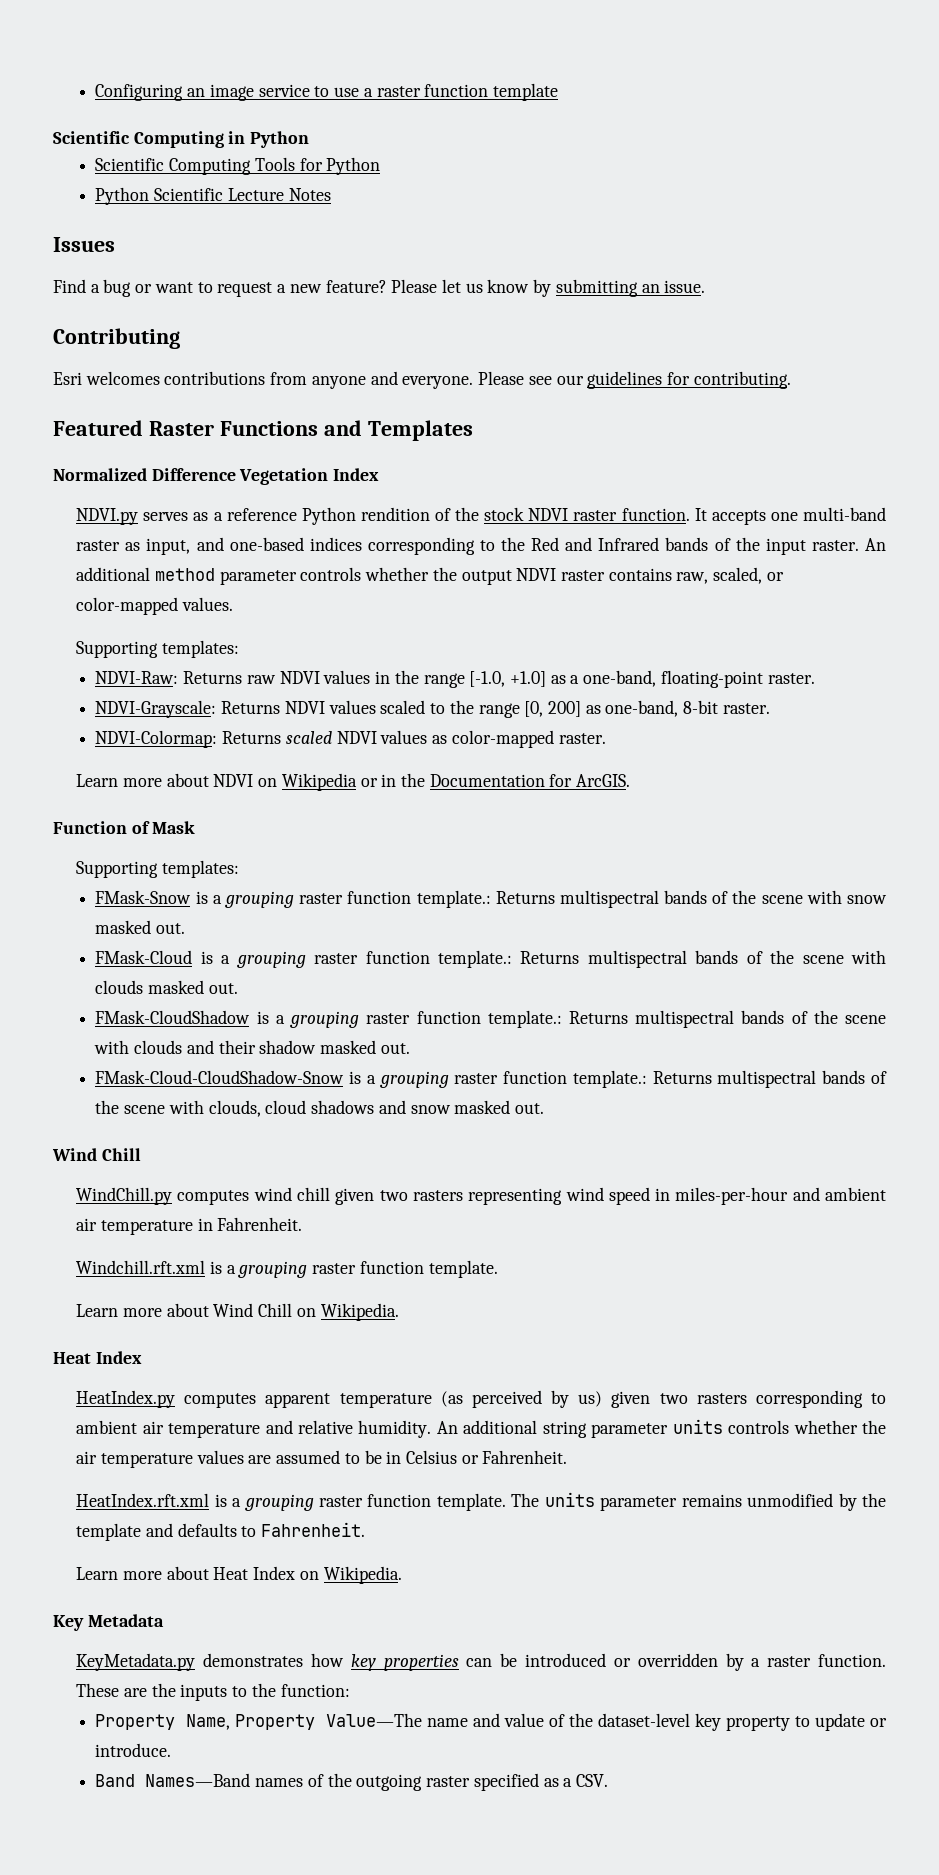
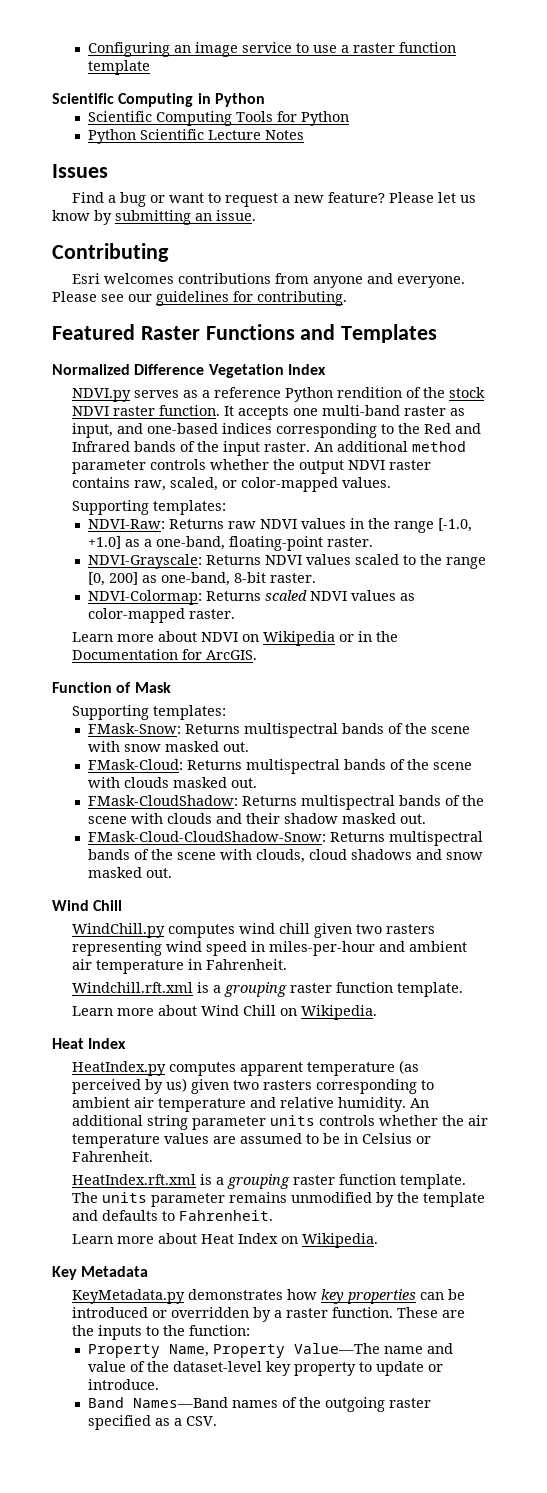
[95,890,491,908] FMask-Snow is a grouping raster function template.: -> [87,723,181,734] FMask-Snow:
[95,950,513,968] FMask-Cloud is a grouping raster function template.: -> [87,759,183,770] FMask-Cloud:
[95,1010,562,1028] FMask-CloudShadow is a grouping raster function template.: -> [87,795,238,806] FMask-CloudShadow:
[95,1070,647,1088] FMask-Cloud-CloudShadow-Snow is a grouping raster function template.: -> [87,831,326,842] FMask-Cloud-CloudShadow-Snow:

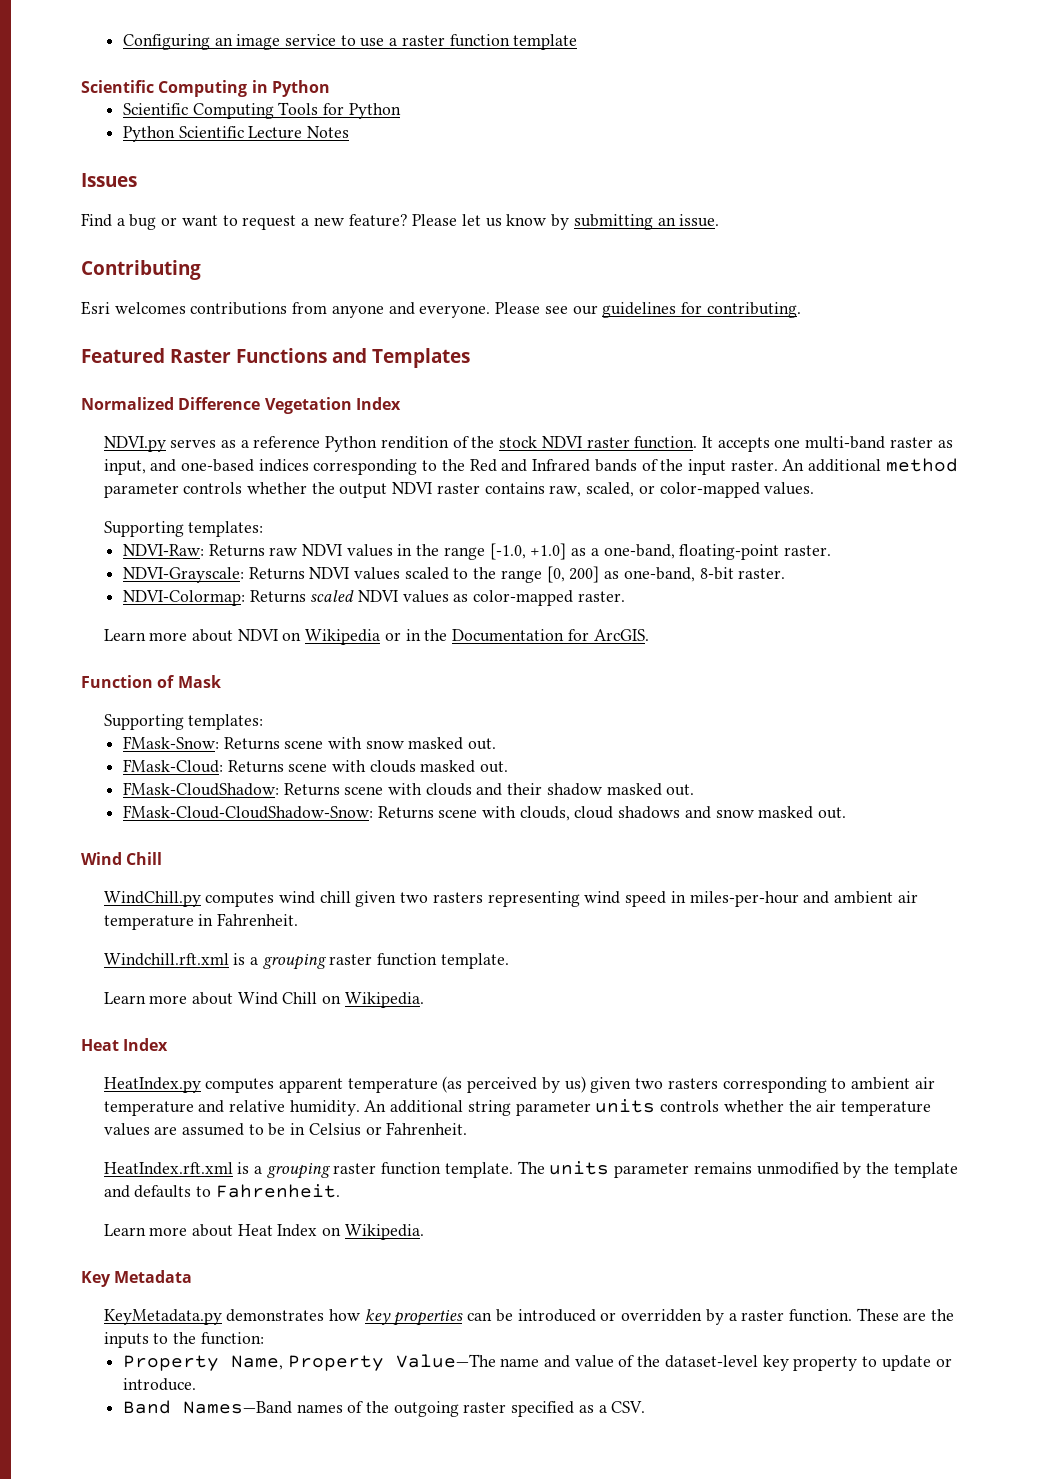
[243,723,427,738] multispectral bands of the -> (280, 743) none
[245,759,429,774] multispectral bands of the -> (284, 766) none
[300,795,484,810] multispectral bands of the -> (340, 789) none
[388,831,483,846] [87,849,173,860] multispectral bands of the -> (434, 812) none

